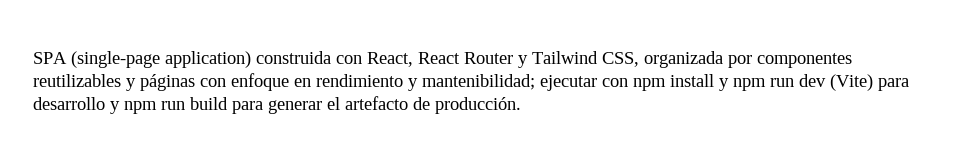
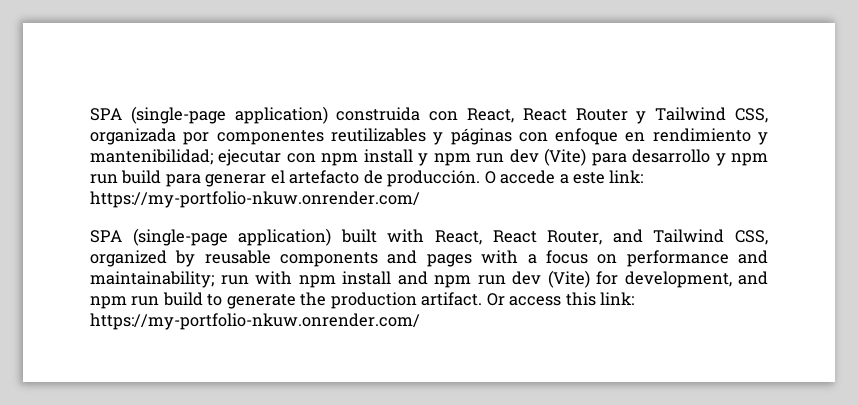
(521, 105) none -> [484,170,644,184] [90,191,420,208] [90,228,769,246] [90,250,769,267] [90,270,768,288] [90,292,635,309] [90,313,420,330] O accede a este link: https://my-portfolio-nkuw.onrender.com/ // SPA (single-page application) built with React, React Router, and Tailwind CSS, organized by reusable components and pages with a focus on performance and maintainability; run with npm install and npm run dev (Vite) for development, and npm run build to generate the production artifact. Or access this link: https://my-portfolio-nkuw.onrender.com/

